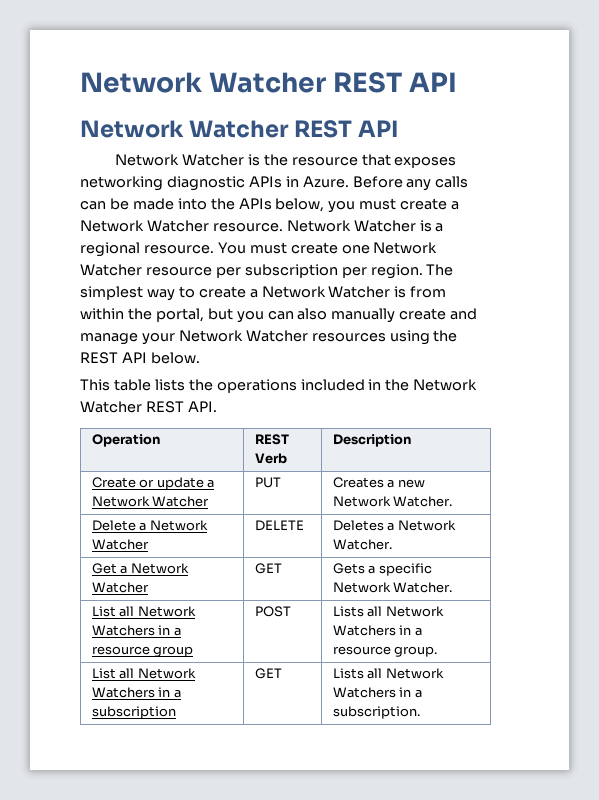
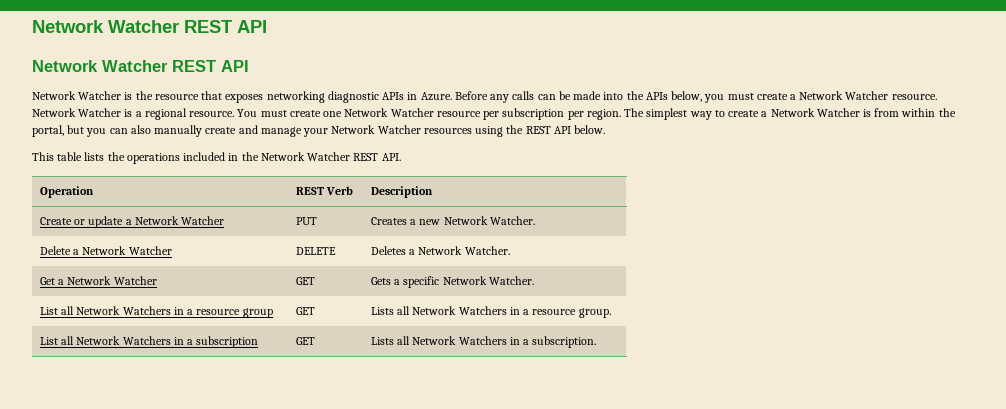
[254,606,291,617] POST -> [295,307,315,315] GET

